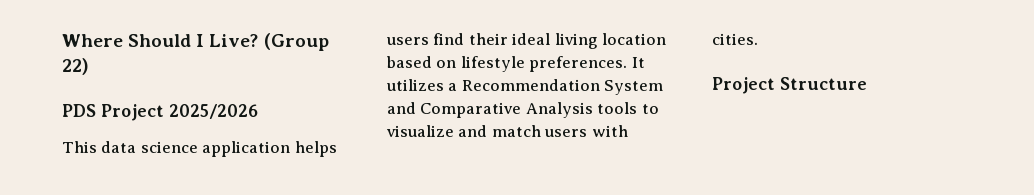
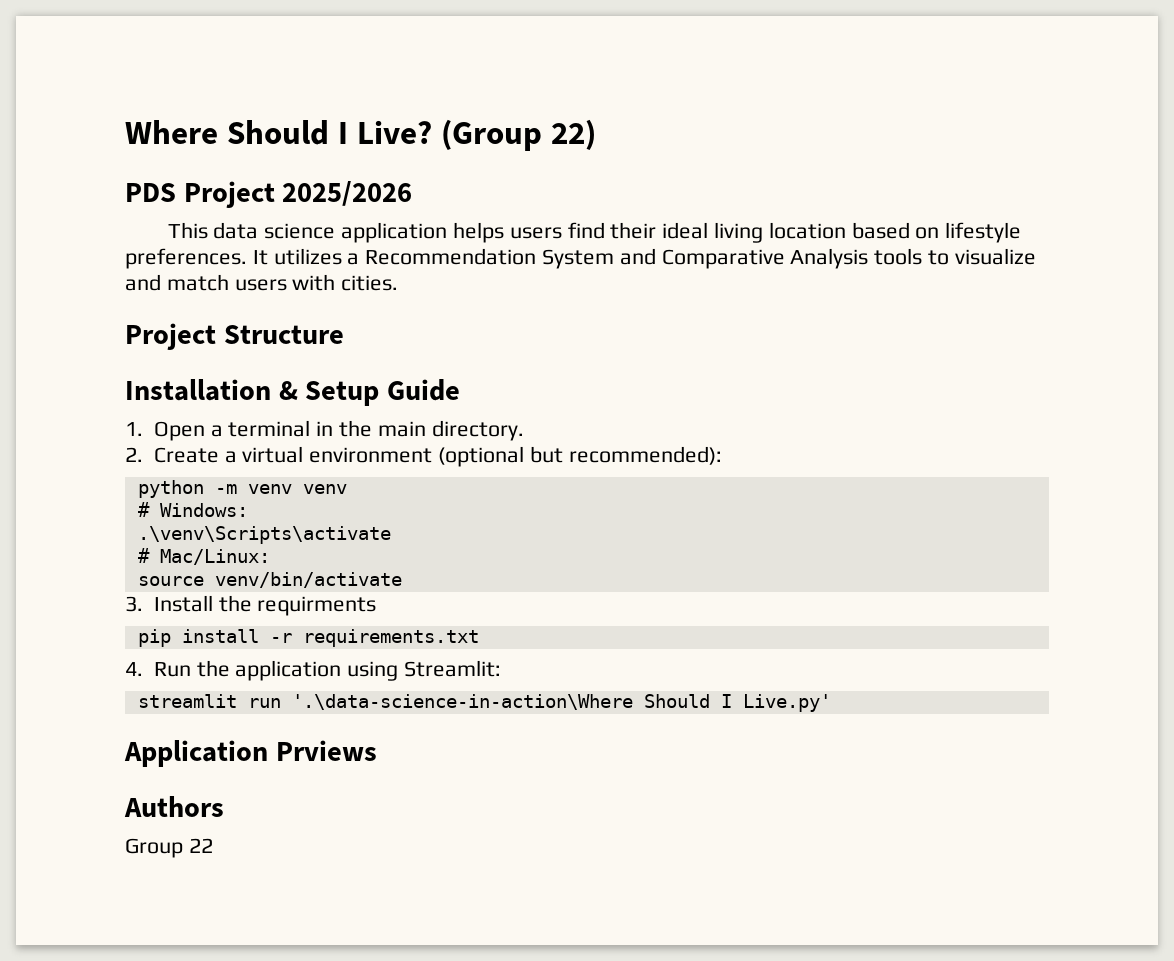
(867, 83) none -> [125,379,461,406] [125,420,524,441] [125,446,722,467] [137,480,347,498] [137,502,248,517] [137,526,391,544] [137,548,270,565] [137,572,402,588] [125,595,377,616] [137,629,479,647] [125,660,501,681] [137,694,831,712] [124,740,377,767] [124,796,224,817] [125,838,213,858] // Installation & Setup Guide // 1. Open a terminal in the main directory. // 2. Create a virtual environment (optional but recommended): // python -m venv venv // # Windows: // .\venv\Scripts\activate // # Mac/Linux: // source venv/bin/activate // 3. Install the requirments // pip install -r requirements.txt // 4. Run the application using Streamlit: // streamlit run '.\data-science-in-action\Where Should I Live.py' // Application Prviews // Authors // Group 22

